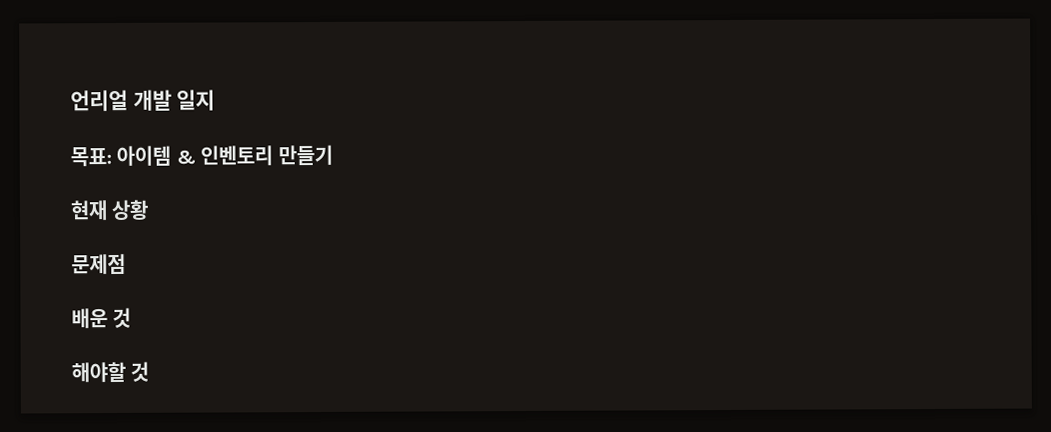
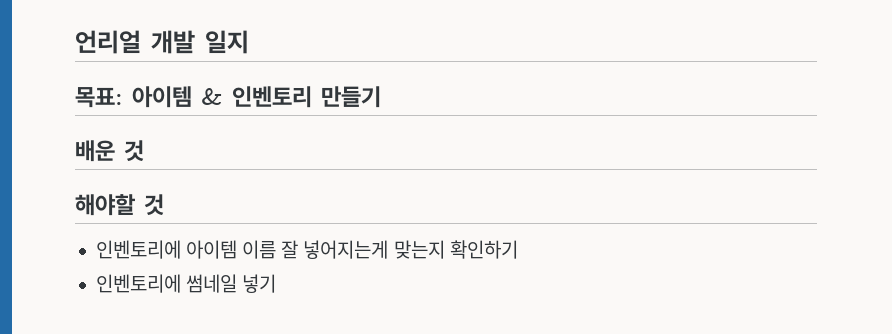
[70,199,150,221] [71,253,126,275] // 현재 상황 // 문제점 -> (381, 97) none
(150, 371) none -> [95,240,518,259] [95,274,277,293] // 인벤토리에 아이템 이름 잘 넣어지는게 맞는지 확인하기 // 인벤토리에 썸네일 넣기

